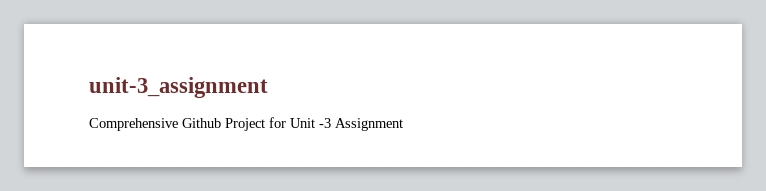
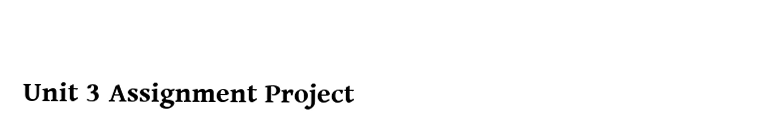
[89,77,268,98] [89,117,403,131] unit-3_assignment // Comprehensive Github Project for Unit -3 Assignment -> [22,81,356,110] Unit 3 Assignment Project

